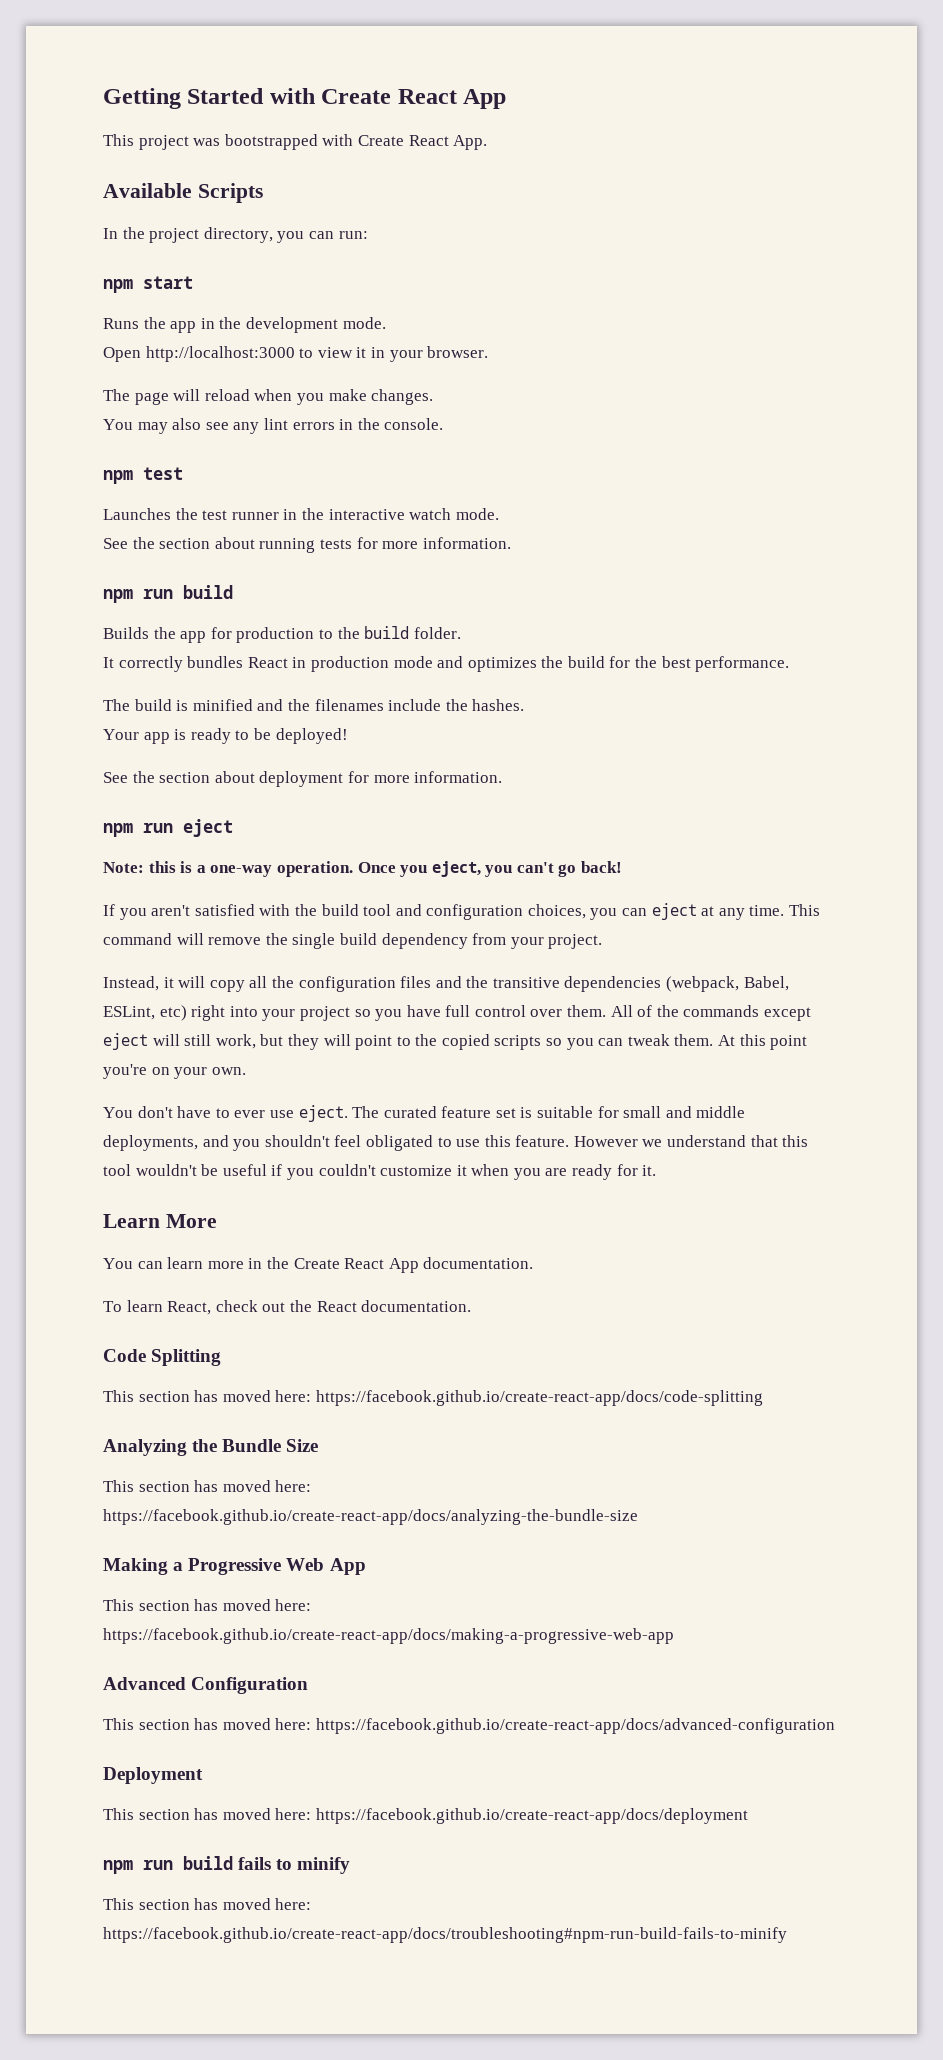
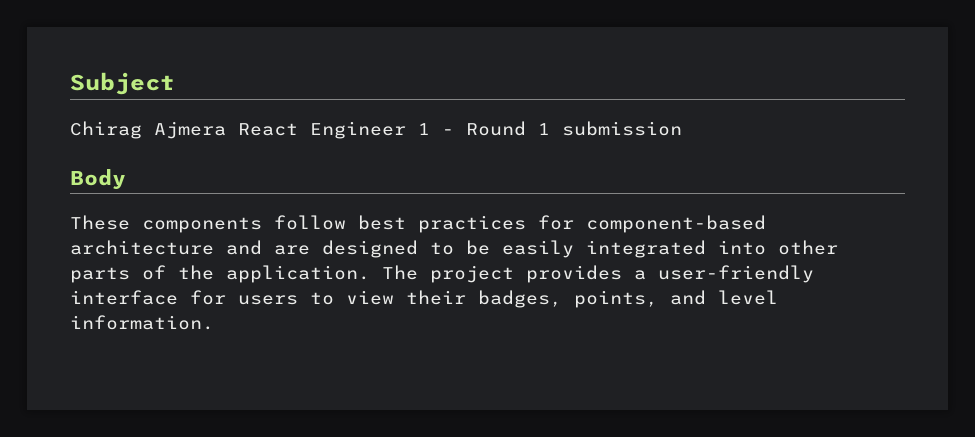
[103,88,507,109] [103,134,488,150] [103,183,263,203] [103,227,368,243] [103,276,193,293] [103,317,386,333] [103,346,489,362] [103,389,434,405] [103,418,444,434] [103,467,183,484] [103,508,499,520] [103,537,511,553] [103,585,233,603] [103,626,461,643] [103,656,790,672] [103,699,525,711] [103,728,348,744] [103,771,503,787] [103,819,233,837] [103,861,623,877] [103,903,821,920] [103,933,603,949] [103,976,789,992] [103,1005,812,1021] [103,1033,808,1050] [103,1064,246,1079] [103,1105,746,1122] [103,1135,809,1151] [103,1164,657,1180] [103,1214,217,1228] [103,1257,534,1273] [103,1300,472,1315] [103,1349,222,1366] [103,1390,763,1406] [103,1439,319,1456] [103,1480,312,1492] [103,1509,638,1525] [103,1558,366,1575] [103,1599,312,1611] [103,1628,674,1644] [103,1677,309,1694] [103,1718,835,1734] [103,1767,203,1784] [103,1808,748,1824] [103,1856,351,1874] [103,1898,312,1910] [103,1927,787,1943] Getting Started with Create React App // This project was bootstrapped with Create React App. // Available Scripts // In the project directory, you can run: // npm start // Runs the app in the development mode. // Open http://localhost:3000 to view it in your browser. // The page will reload when you make changes. // You may also see any lint errors in the console. // npm test // Launches the test runner in the interactive watch mode. // See the section about running tests for more information. // npm run build // Builds the app for production to the build folder. // It correctly bundles React in production mode and optimizes the build for the best performance. // The build is minified and the filenames include the hashes. // Your app is ready to be deployed! // See the section about deployment for more information. // npm run eject // Note: this is a one-way operation. Once you eject, you can't go back! // If you aren't satisfied with the build tool and configuration choices, you can eject at any time. This command will remove the single build dependency from your project. // Instead, it will copy all the configuration files and the transitive dependencies (webpack, Babel, ESLint, etc) right into your project so you have full control over them. All of the commands except eject will still work, but they will point to the copied scripts so you can tweak them. At this point you're on your own. // You don't have to ever use eject. The curated feature set is suitable for small and middle deployments, and you shouldn't feel obligated to use this feature. However we understand that this tool wouldn't be useful if you couldn't customize it when you are ready for it. // Learn More // You can learn more in the Create React App documentation. // To learn React, check out the React documentation. // Code Splitting // This section has moved here: https://facebook.github.io/create-react-app/docs/code-splitting // Analyzing the Bundle Size // This section has moved here: https://facebook.github.io/create-react-app/docs/analyzing-the-bundle-size // Making a Progressive Web App // This section has moved here: https://facebook.github.io/create-react-app/docs/making-a-progressive-web-app // Advanced Configuration // This section has moved here: https://facebook.github.io/create-react-app/docs/advanced-configuration // Deployment // This section has moved here: https://facebook.github.io/create-react-app/docs/deployment // npm run build fails to minify // This section has moved here: https://facebook.github.io/create-react-app/docs/troubleshooting#npm-run-build-fails-to-minify -> [70,72,175,95] [70,121,682,139] [70,169,126,190] [70,215,766,233] [70,240,838,258] [70,265,814,283] [70,290,778,308] [70,315,214,330] Subject // Chirag Ajmera React Engineer 1 - Round 1 submission // Body // These components follow best practices for component-based architecture and are designed to be easily integrated into other parts of the application. The project provides a user-friendly interface for users to view their badges, points, and level information.

